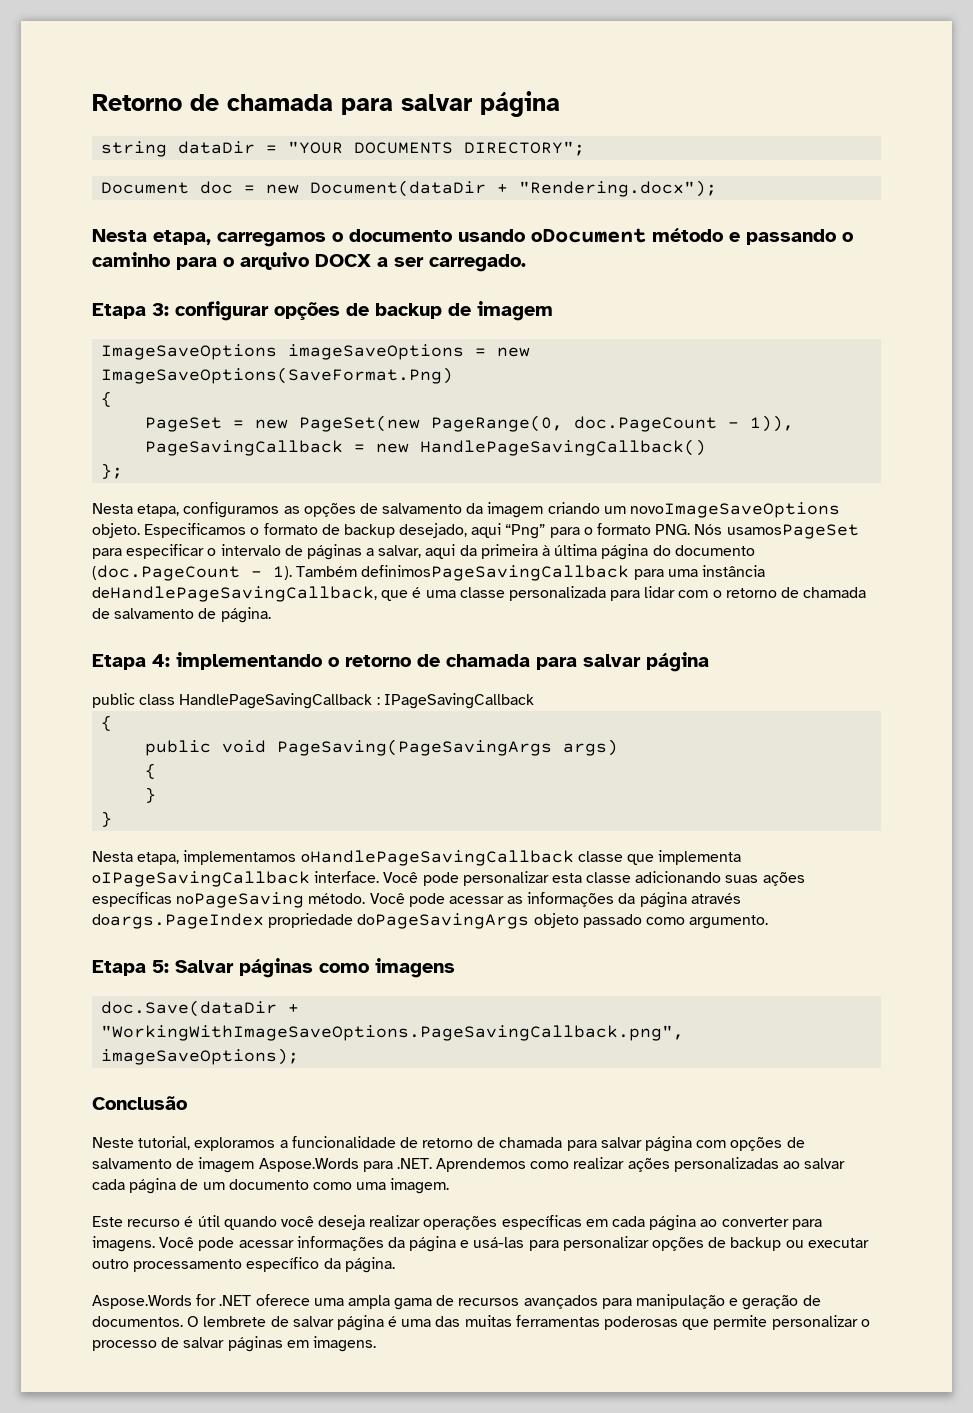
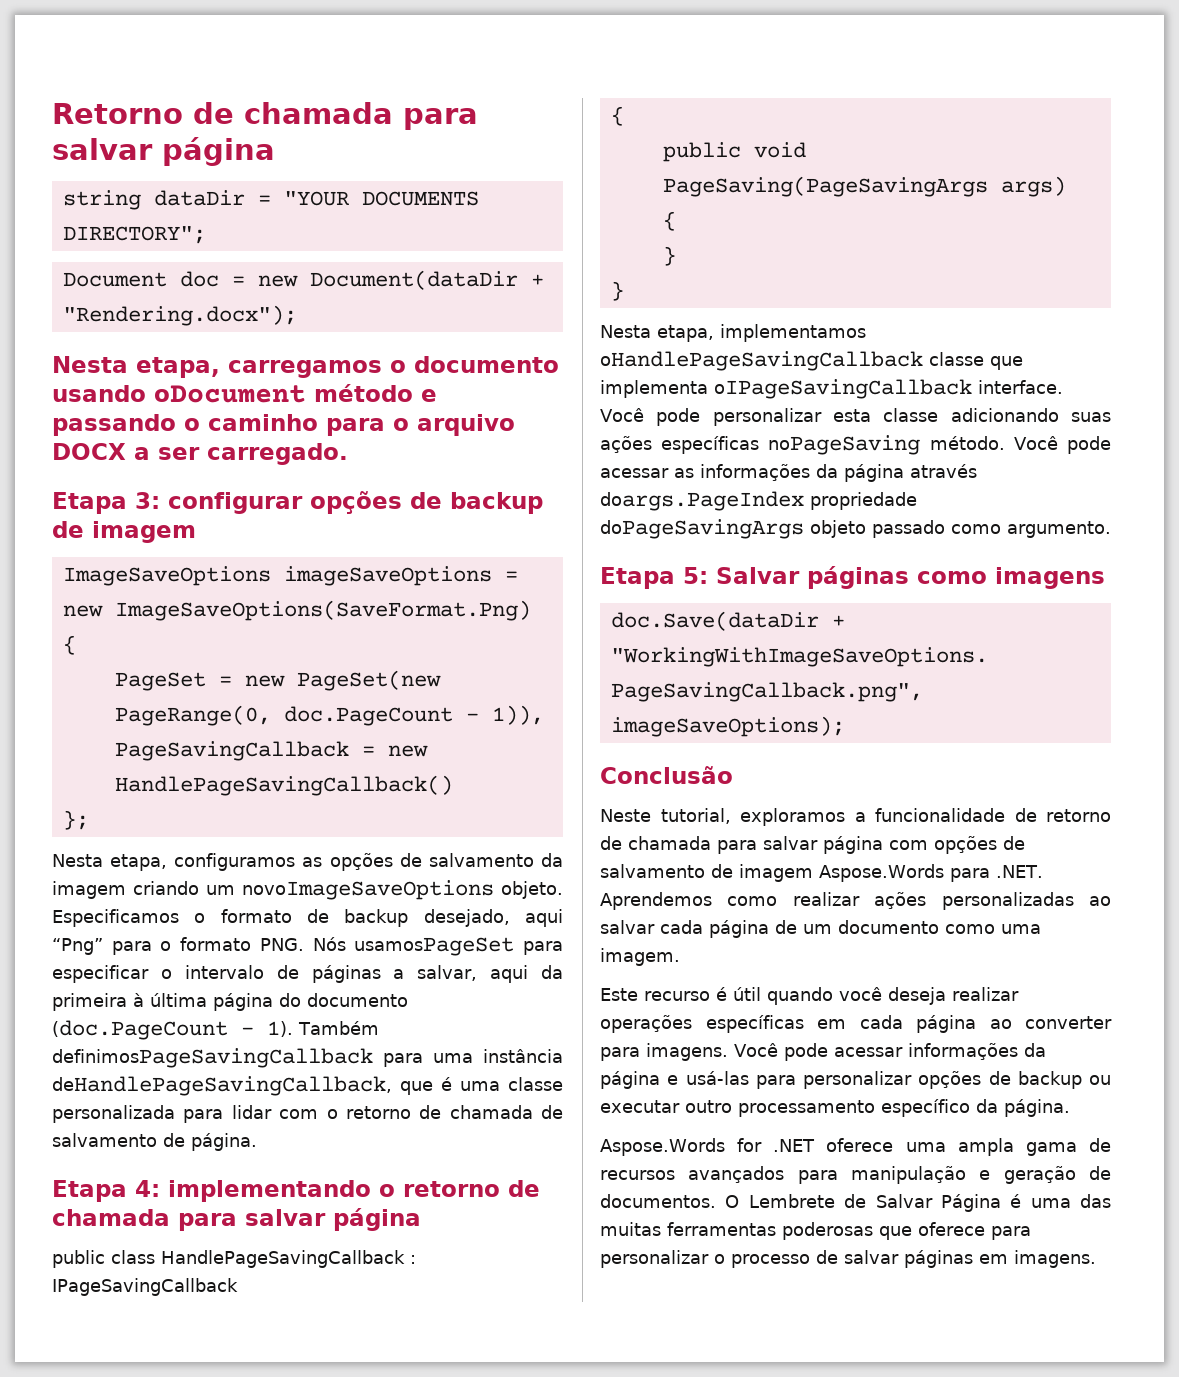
[203,1315,384,1331] lembrete de salvar página -> [748,1194,1001,1212] Lembrete de Salvar Página
[713,1315,768,1330] permite -> [918,1222,1031,1240] oferece para

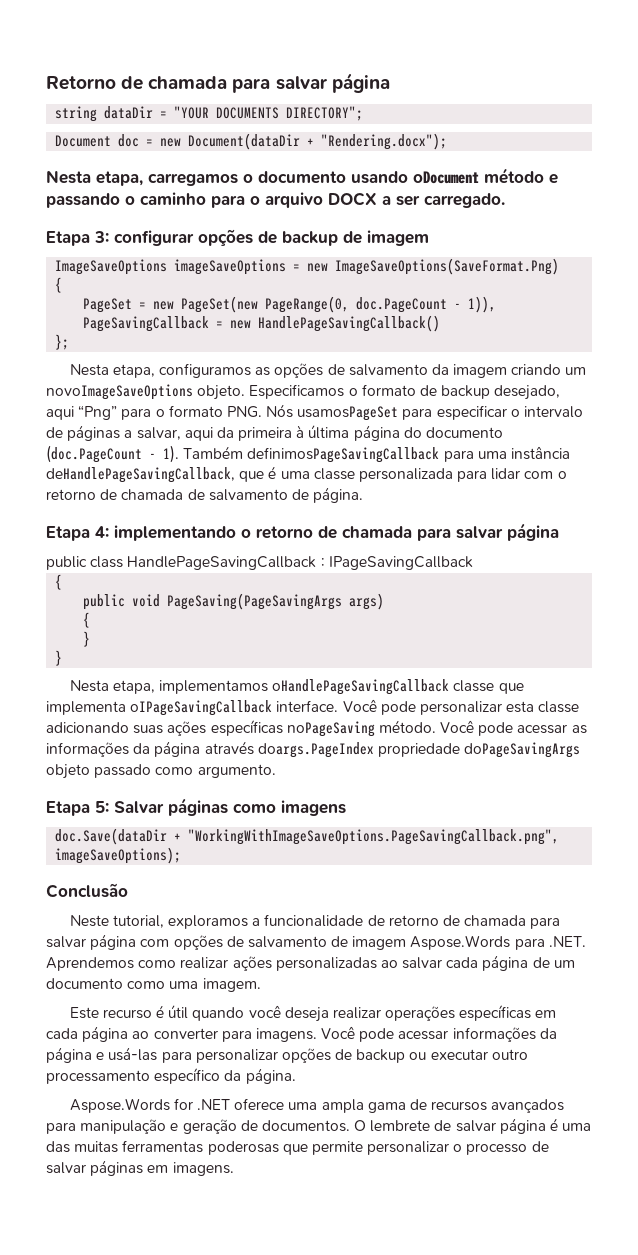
[748,1194,1001,1212] Lembrete de Salvar Página -> [370,1118,546,1134] lembrete de salvar página
[918,1222,1031,1240] oferece para -> [311,1141,363,1155] permite

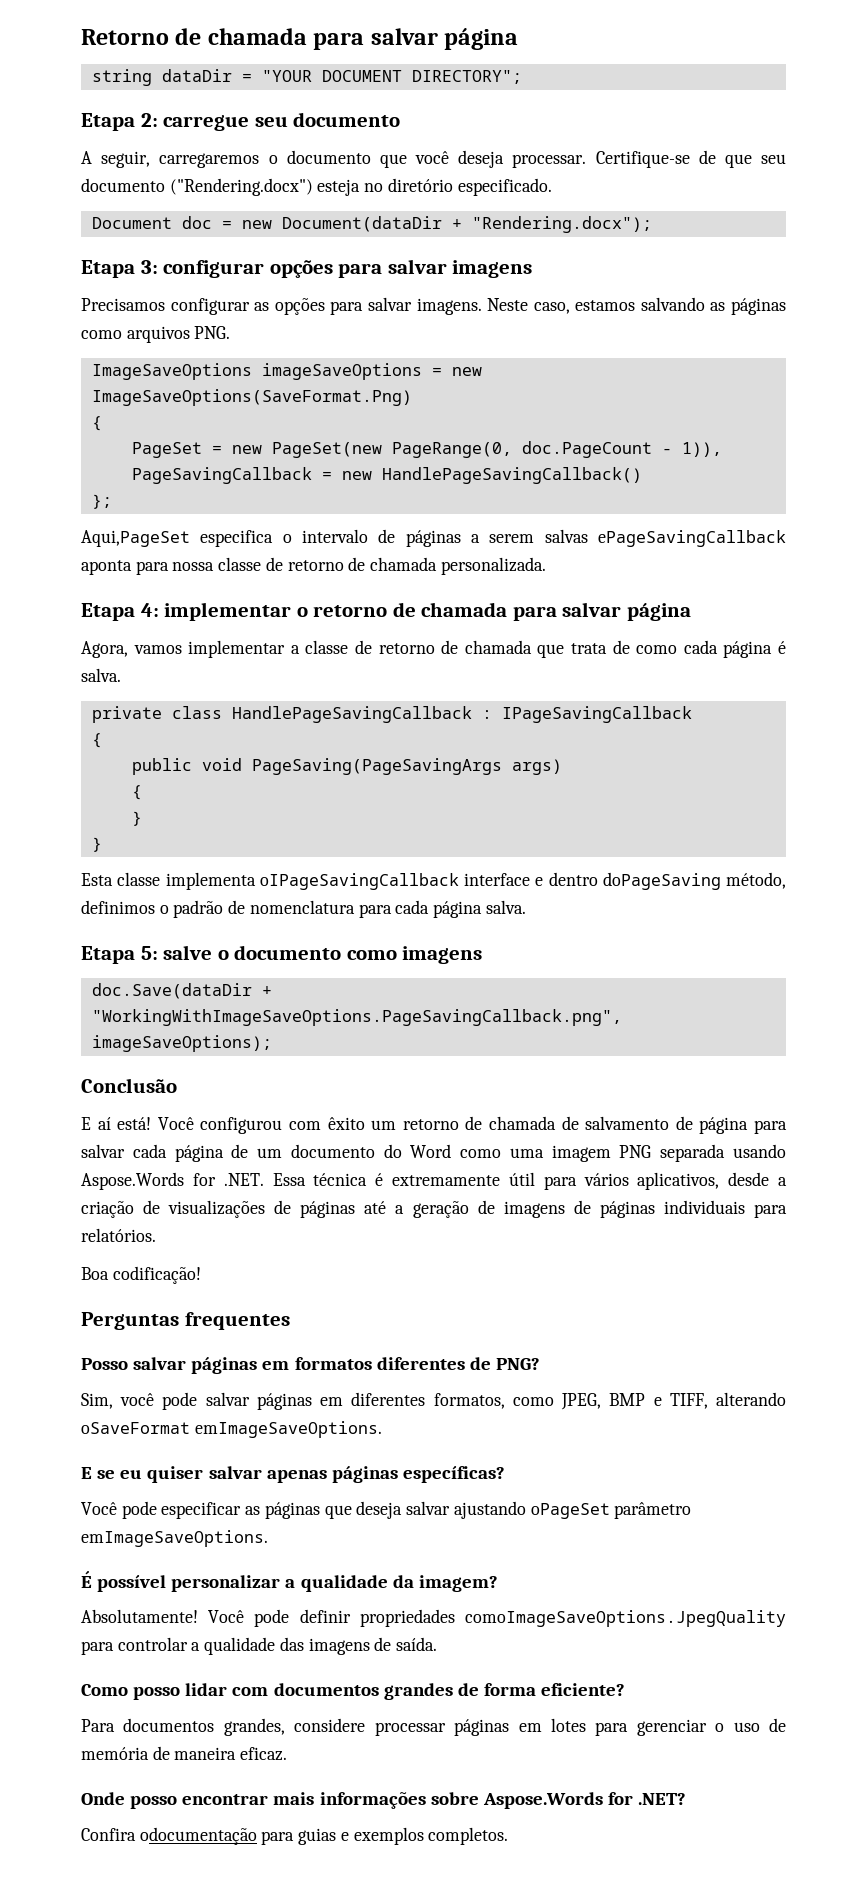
[216,107,280,119] DOCUMENTS -> [321,70,402,82] DOCUMENT
(364, 113) none -> [81,112,401,131] [81,150,786,168] [81,178,552,196] // Etapa 2: carregue seu documento // A seguir, carregaremos o documento que você deseja processar. Certifique-se de que seu documento ("Rendering.docx") esteja no diretório especificado.
[46,168,558,186] [46,192,505,208] [46,229,429,246] Nesta etapa, carregamos o documento usando oDocument método e passando o caminho para o arquivo DOCX a ser carregado. // Etapa 3: configurar opções de backup de imagem -> [81,259,533,278] [81,297,787,315] [81,326,231,343] Etapa 3: configurar opções para salvar imagens // Precisamos configurar as opções para salvar imagens. Neste caso, estamos salvando as páginas como arquivos PNG.
[69,363,587,378] [46,384,561,400] [46,404,507,421] Nesta etapa, configuramos as opções de salvamento da imagem criando um novoImageSaveOptions objeto. Especificamos o formato de backup desejado, aqui “Png” para o formato PNG. Nós usamosPageSet para especificar -> [81,530,274,547] Aqui,PageSet especifica
[136,425,504,441] [46,445,570,463] [46,466,567,483] [46,487,364,503] salvar, aqui da primeira à última página do documento (doc.PageCount - 1). Também definimosPageSavingCallback para uma instância deHandlePageSavingCallback, que é uma classe personalizada para lidar com o retorno de chamada de salvamento de página. -> [489,529,786,547] [81,557,546,575] serem salvas ePageSavingCallback aponta para nossa classe de retorno de chamada personalizada.
[114,525,236,541] implementando -> [164,602,292,621] implementar
[46,556,87,570] public -> [81,640,787,658] [81,668,121,682] [91,706,162,723] Agora, vamos implementar a classe de retorno de chamada que trata de como cada página é salva. // private
[69,679,524,695] [46,699,580,716] [46,720,587,737] [46,741,581,758] [46,764,276,779] Nesta etapa, implementamos oHandlePageSavingCallback classe que implementa oIPageSavingCallback interface. Você pode personalizar esta classe adicionando suas ações específicas noPageSaving método. Você pode acessar as informações da página através doargs.PageIndex propriedade doPageSavingArgs objeto passado como argumento. -> [81,872,786,890] [81,900,526,918] Esta classe implementa oIPageSavingCallback interface e dentro doPageSaving método, definimos o padrão de nomenclatura para cada página salva.
[114,798,228,816] Salvar páginas -> [163,945,342,960] salve o documento
[69,914,561,929] [46,934,586,950] [46,956,398,971] Neste tutorial, exploramos a funcionalidade de retorno de chamada para salvar página com opções de salvamento de imagem Aspose.Words para .NET. Aprendemos como realizar ações personalizadas ao -> [81,1116,788,1134] E aí está! Você configurou com êxito um retorno de chamada de salvamento de página para
[127,978,261,992] [69,1005,557,1022] [46,1026,557,1042] [46,1047,528,1063] [46,1068,296,1084] [69,1098,565,1113] [46,1118,592,1134] [46,1140,549,1155] [46,1160,234,1176] como uma imagem. // Este recurso é útil quando você deseja realizar operações específicas em cada página ao converter para imagens. Você pode acessar informações da página e usá-las para personalizar opções de backup ou executar outro processamento específico da página. // Aspose.Words for .NET oferece uma ampla gama de recursos avançados para manipulação e geração de documentos. O lembrete de salvar página é uma das muitas ferramentas poderosas que permite personalizar o processo de salvar páginas em imagens. -> [383,1144,786,1162] [81,1172,788,1190] [81,1200,788,1218] [81,1228,156,1242] [81,1266,201,1284] [81,1312,290,1330] [81,1357,540,1374] [81,1392,787,1410] [81,1421,382,1438] [81,1466,505,1483] [81,1501,692,1519] [81,1530,268,1547] [81,1571,498,1592] [81,1609,786,1627] [81,1637,438,1655] [81,1683,626,1700] [81,1718,786,1736] [81,1746,288,1761] [81,1792,687,1809] [81,1827,509,1845] do Word como uma imagem PNG separada usando Aspose.Words for .NET. Essa técnica é extremamente útil para vários aplicativos, desde a criação de visualizações de páginas até a geração de imagens de páginas individuais para relatórios. // Boa codificação! // Perguntas frequentes // Posso salvar páginas em formatos diferentes de PNG? // Sim, você pode salvar páginas em diferentes formatos, como JPEG, BMP e TIFF, alterando oSaveFormat emImageSaveOptions. // E se eu quiser salvar apenas páginas específicas? // Você pode especificar as páginas que deseja salvar ajustando oPageSet parâmetro emImageSaveOptions. // É possível personalizar a qualidade da imagem? // Absolutamente! Você pode definir propriedades comoImageSaveOptions.JpegQuality para controlar a qualidade das imagens de saída. // Como posso lidar com documentos grandes de forma eficiente? // Para documentos grandes, considere processar páginas em lotes para gerenciar o uso de memória de maneira eficaz. // Onde posso encontrar mais informações sobre Aspose.Words for .NET? // Confira odocumentação para guias e exemplos completos.

